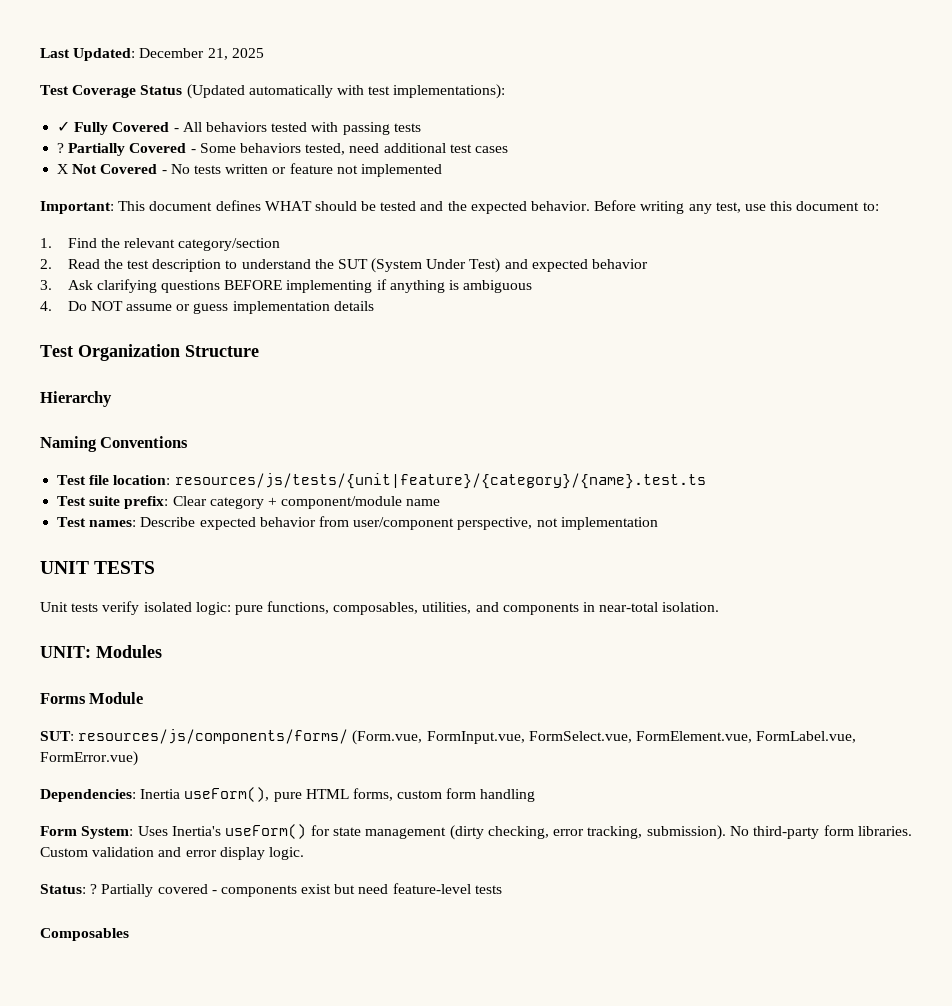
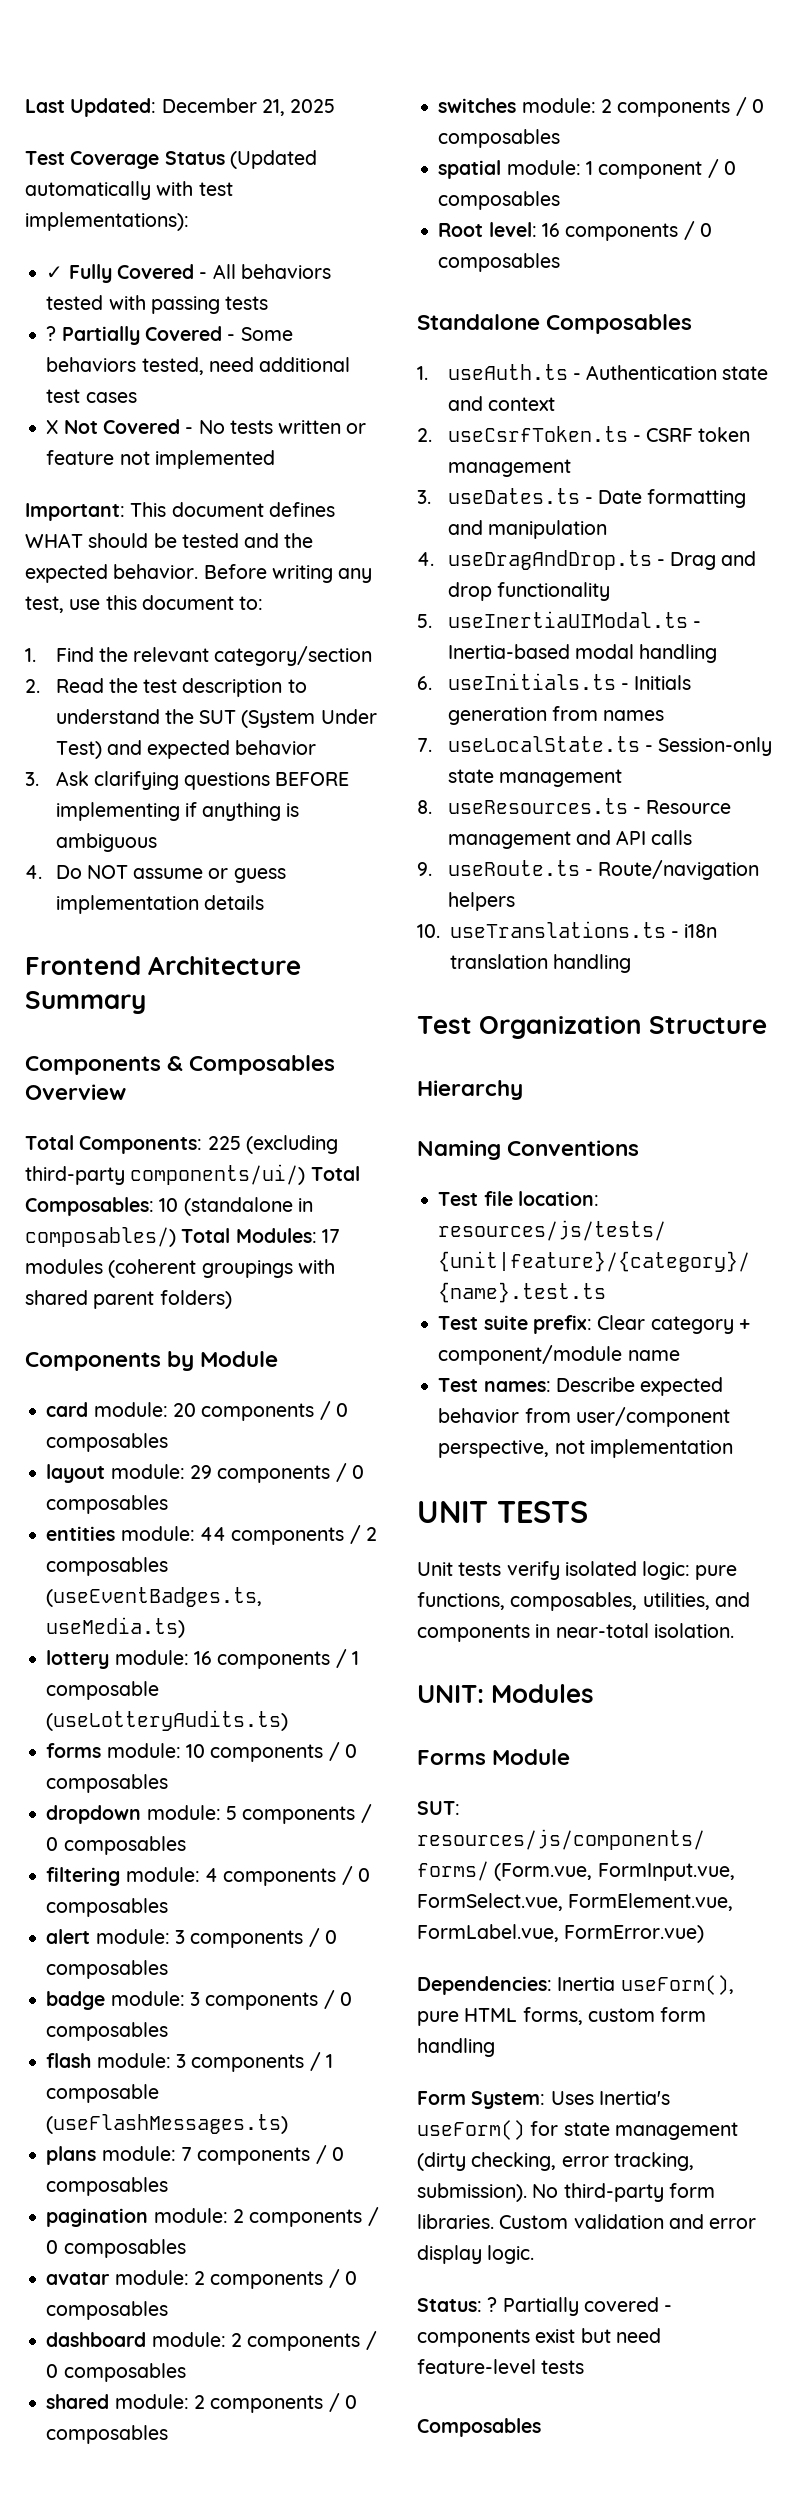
(374, 306) none -> [25,956,302,975] [25,991,146,1014] [25,1055,336,1075] [25,1084,126,1100] [25,1135,338,1154] [25,1164,360,1185] [25,1197,313,1216] [25,1227,340,1247] [25,1259,335,1278] [25,1290,232,1309] [25,1351,279,1371] [46,1401,348,1421] [46,1433,169,1452] [46,1463,364,1483] [46,1495,169,1514] [46,1525,377,1545] [46,1557,169,1576] [46,1587,263,1607] [46,1617,186,1638] [46,1649,359,1669] [46,1681,160,1700] [46,1710,289,1731] [46,1742,357,1762] [46,1774,169,1793] [46,1804,372,1824] [46,1836,186,1855] [46,1866,370,1886] [46,1898,169,1917] [46,1928,337,1948] [46,1960,169,1979] [46,1990,352,2010] [46,2022,169,2041] [46,2052,333,2072] [46,2084,160,2103] [46,2114,289,2134] [46,2145,344,2165] [46,2177,169,2196] [46,2207,379,2227] [46,2239,186,2258] [46,2269,357,2289] [46,2301,169,2320] [46,2331,377,2351] [46,2363,186,2382] [46,2393,357,2413] [46,2425,169,2444] [438,97,764,117] [438,129,561,148] [438,159,736,179] [438,191,561,210] [438,221,712,241] [438,253,561,272] [417,314,693,334] [417,364,769,380] [447,396,555,411] [417,426,751,442] [447,459,571,477] [417,488,747,508] [447,520,607,539] [417,550,757,570] [447,582,610,601] [417,611,701,628] [447,644,718,663] [417,673,692,690] [447,706,665,725] [417,736,773,756] [447,769,622,787] [417,798,732,814] [447,830,693,849] [417,860,760,880] [447,892,515,911] [417,921,718,938] [449,954,632,973] // Frontend Architecture Summary // Components & Composables Overview // Total Components: 225 (excluding third-party components/ui/) Total Composables: 10 (standalone in composables/) Total Modules: 17 modules (coherent groupings with shared parent folders) // Components by Module // card module: 20 components / 0 composables // layout module: 29 components / 0 composables // entities module: 44 components / 2 composables (useEventBadges.ts, useMedia.ts) // lottery module: 16 components / 1 composable (useLotteryAudits.ts) // forms module: 10 components / 0 composables // dropdown module: 5 components / 0 composables // filtering module: 4 components / 0 composables // alert module: 3 components / 0 composables // badge module: 3 components / 0 composables // flash module: 3 components / 1 composable (useFlashMessages.ts) // plans module: 7 components / 0 composables // pagination module: 2 components / 0 composables // avatar module: 2 components / 0 composables // dashboard module: 2 components / 0 composables // shared module: 2 components / 0 composables // switches module: 2 components / 0 composables // spatial module: 1 component / 0 composables // Root level: 16 components / 0 composables // Standalone Composables // 1. useAuth.ts - Authentication state and context // 2. useCsrfToken.ts - CSRF token management // 3. useDates.ts - Date formatting and manipulation // 4. useDragAndDrop.ts - Drag and drop functionality // 5. useInertiaUIModal.ts - Inertia-based modal handling // 6. useInitials.ts - Initials generation from names // 7. useLocalState.ts - Session-only state management // 8. useResources.ts - Resource management and API calls // 9. useRoute.ts - Route/navigation helpers // 10. useTranslations.ts - i18n translation handling

